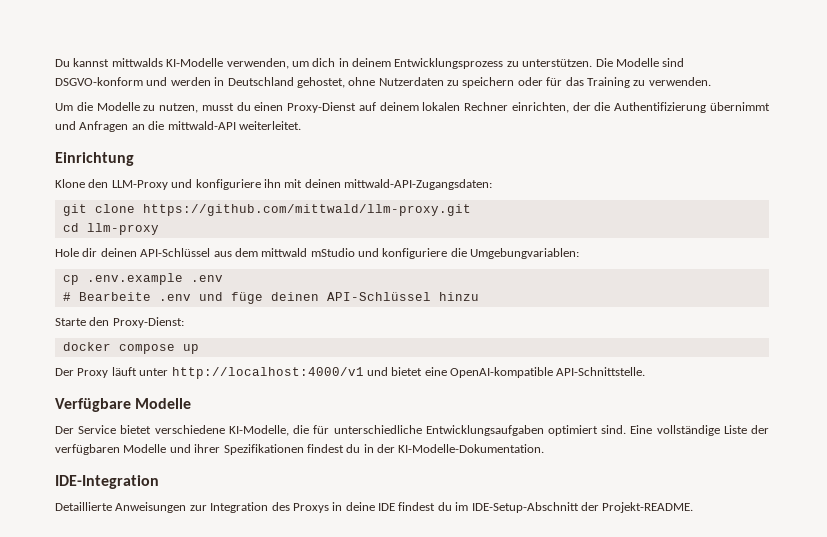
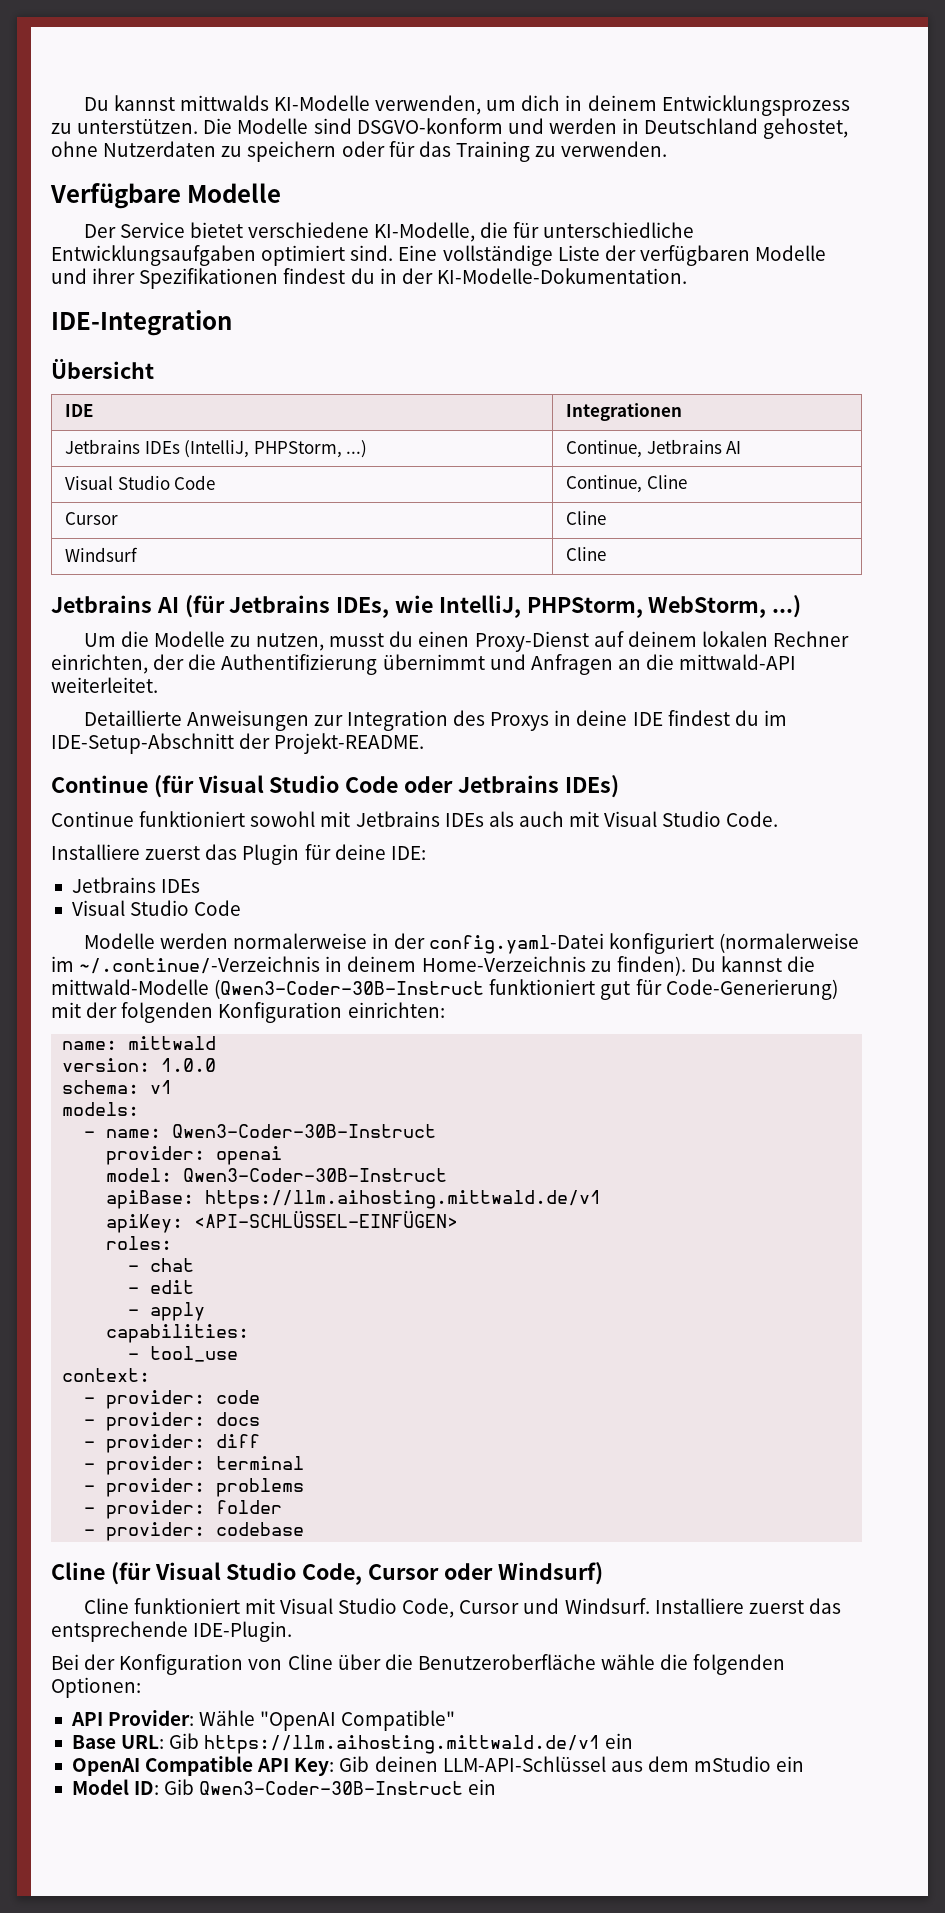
[55,102,770,113] [55,121,301,132] [55,152,134,166] [55,179,492,190] [62,204,471,216] [62,223,159,235] [55,248,580,259] [62,273,223,285] [62,292,479,304] [55,317,184,328] [62,342,199,354] [55,367,646,379] // Um die Modelle zu nutzen, musst du einen Proxy-Dienst auf deinem lokalen Rechner einrichten, der die Authentifizierung übernimmt und Anfragen an die mittwald-API weiterleitet. // Einrichtung // Klone den LLM-Proxy und konfiguriere ihn mit deinen mittwald-API-Zugangsdaten: // git clone https://github.com/mittwald/llm-proxy.git // cd llm-proxy // Hole dir deinen API-Schlüssel aus dem mittwald mStudio und konfiguriere die Umgebungvariablen: // cp .env.example .env // # Bearbeite .env und füge deinen API-Schlüssel hinzu // Starte den Proxy-Dienst: // docker compose up // Der Proxy läuft unter http://localhost:4000/v1 und bietet eine OpenAI-kompatible API-Schnittstelle. -> (668, 149) none
(159, 482) none -> [51,358,154,379] [64,404,93,417] [565,403,682,421] [64,439,368,458] [565,439,742,458] [64,475,216,490] [565,475,687,493] [64,512,118,525] [565,511,606,525] [64,547,138,562] [565,547,606,561] [51,595,802,618] [83,631,850,652] [51,654,797,675] [51,677,158,693] // Übersicht // IDE | Integrationen // Jetbrains IDEs (IntelliJ, PHPStorm, ...) | Continue, Jetbrains AI // Visual Studio Code | Continue, Cline // Cursor | Cline // Windsurf | Cline // Jetbrains AI (für Jetbrains IDEs, wie IntelliJ, PHPStorm, WebStorm, ...) // Um die Modelle zu nutzen, musst du einen Proxy-Dienst auf deinem lokalen Rechner einrichten, der die Authentifizierung übernimmt und Anfragen an die mittwald-API weiterleitet.
(694, 507) none -> [51,775,619,798] [51,811,779,827] [51,844,426,865] [71,877,201,893] [71,900,242,916] [83,933,860,954] [51,956,816,976] [51,979,838,1000] [51,1002,445,1023] [62,1036,217,1050] [62,1058,217,1072] [62,1080,173,1094] [62,1102,140,1116] [84,1124,437,1138] [106,1146,283,1165] [106,1168,448,1182] [106,1190,602,1209] [106,1211,459,1233] [106,1236,173,1250] [128,1258,195,1272] [128,1280,195,1294] [128,1302,206,1321] [106,1324,250,1343] [128,1346,239,1362] [62,1368,151,1382] [84,1390,261,1409] [84,1412,261,1431] [84,1434,261,1453] [84,1456,305,1475] [84,1478,305,1497] [84,1500,283,1519] [84,1522,305,1541] [51,1562,603,1585] [83,1598,841,1618] [51,1621,293,1642] [51,1654,786,1675] [51,1677,141,1698] [70,1710,456,1731] [71,1733,634,1754] [71,1756,805,1776] [71,1779,497,1795] // Continue (für Visual Studio Code oder Jetbrains IDEs) // Continue funktioniert sowohl mit Jetbrains IDEs als auch mit Visual Studio Code. // Installiere zuerst das Plugin für deine IDE: // Jetbrains IDEs // Visual Studio Code // Modelle werden normalerweise in der config.yaml-Datei konfiguriert (normalerweise im ~/.continue/-Verzeichnis in deinem Home-Verzeichnis zu finden). Du kannst die mittwald-Modelle (Qwen3-Coder-30B-Instruct funktioniert gut für Code-Generierung) mit der folgenden Konfiguration einrichten: // name: mittwald // version: 1.0.0 // schema: v1 // models: // - name: Qwen3-Coder-30B-Instruct // provider: openai // model: Qwen3-Coder-30B-Instruct // apiBase: https://llm.aihosting.mittwald.de/v1 // apiKey: <API-SCHLÜSSEL-EINFÜGEN> // roles: // - chat // - edit // - apply // capabilities: // - tool_use // context: // - provider: code // - provider: docs // - provider: diff // - provider: terminal // - provider: problems // - provider: folder // - provider: codebase // Cline (für Visual Studio Code, Cursor oder Windsurf) // Cline funktioniert mit Visual Studio Code, Cursor und Windsurf. Installiere zuerst das entsprechende IDE-Plugin. // Bei der Konfiguration von Cline über die Benutzeroberfläche wähle die folgenden Optionen: // API Provider: Wähle "OpenAI Compatible" // Base URL: Gib https://llm.aihosting.mittwald.de/v1 ein // OpenAI Compatible API Key: Gib deinen LLM-API-Schlüssel aus dem mStudio ein // Model ID: Gib Qwen3-Coder-30B-Instruct ein

